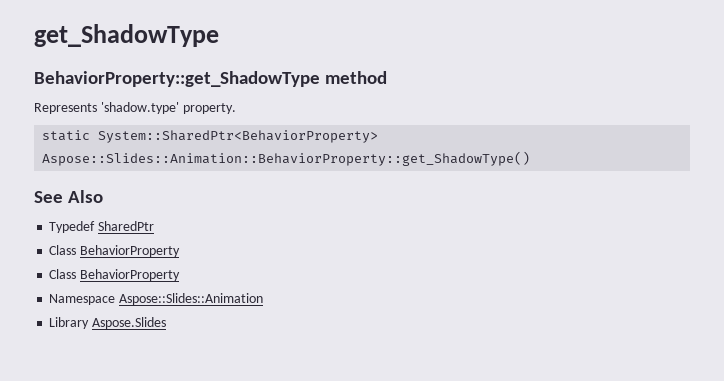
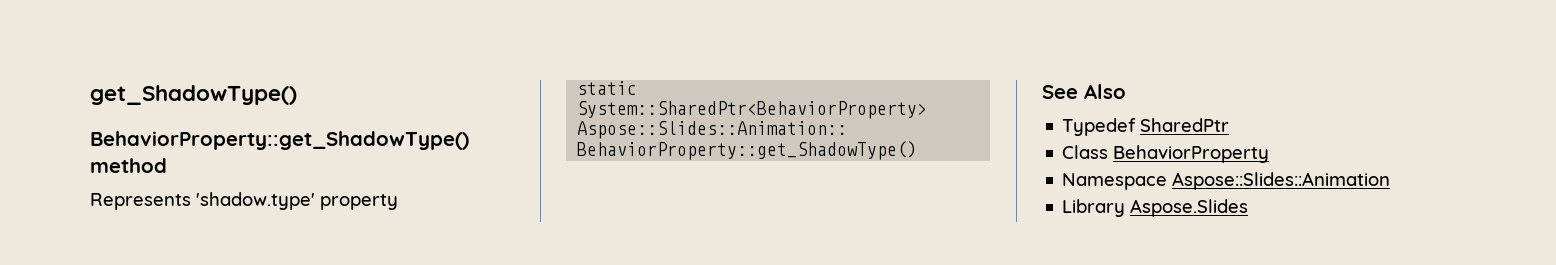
[34,24,219,47] [34,71,320,87] get_ShadowType // BehaviorProperty::get_ShadowType -> [90,85,297,105] [90,131,469,150] get_ShadowType() // BehaviorProperty::get_ShadowType()
[182,103,236,114] property. -> [320,194,398,210] property
[49,269,181,281] // Class BehaviorProperty -> (1270, 154) none

